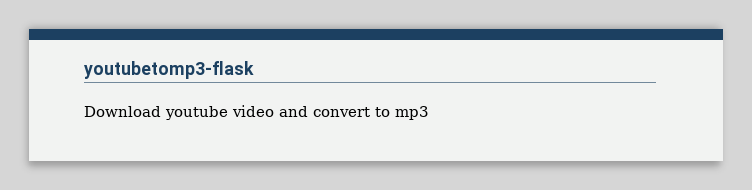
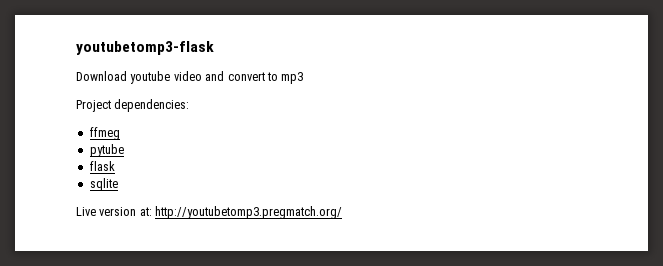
(429, 113) none -> [76,99,190,112] [89,127,120,140] [89,144,124,157] [89,161,115,171] [89,178,118,191] [76,206,343,219] // Project dependencies: // ffmeg // pytube // flask // sqlite // Live version at: http://youtubetomp3.pregmatch.org/

